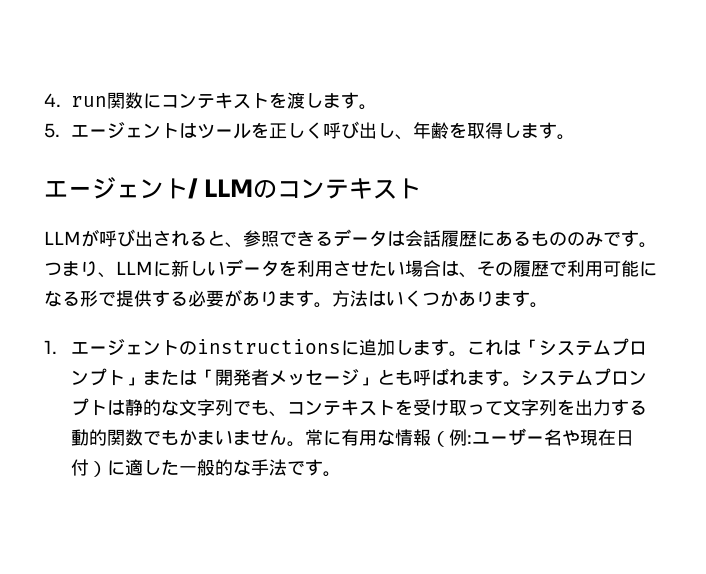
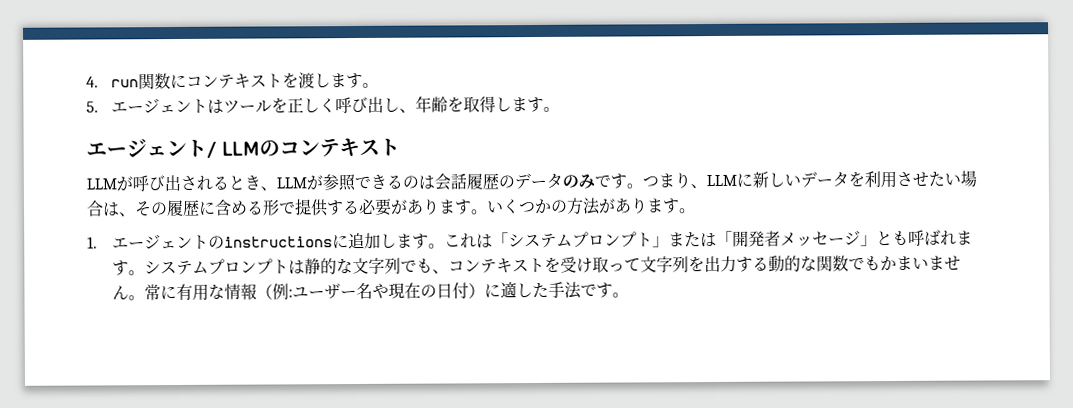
[225,242,243,248] 、 -> [244,175,323,191] き、LLMが
[333,229,387,247] データ -> [402,175,419,189] の
[477,231,567,247] にあるもの -> [498,172,563,190] のデータ
[549,260,657,277] [44,290,62,307] で利用可能にな -> [198,199,248,216] に含め
[332,290,386,307] 方法は -> (488, 212) none
(458, 298) none -> [550,197,616,215] の方法が
(108, 437) none -> [799,255,817,271] な
(617, 437) none -> [419,284,437,298] の
[179,459,252,476] 一般的な -> (549, 290) none

